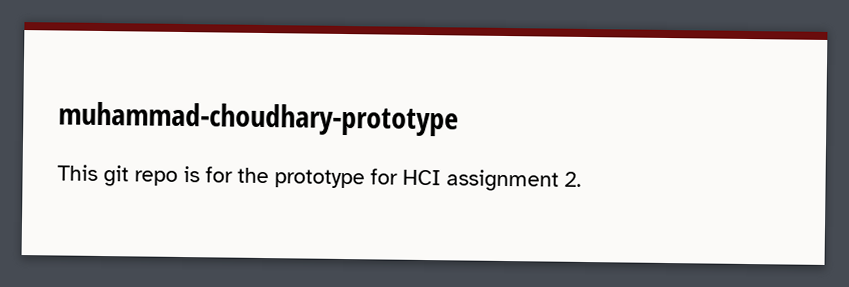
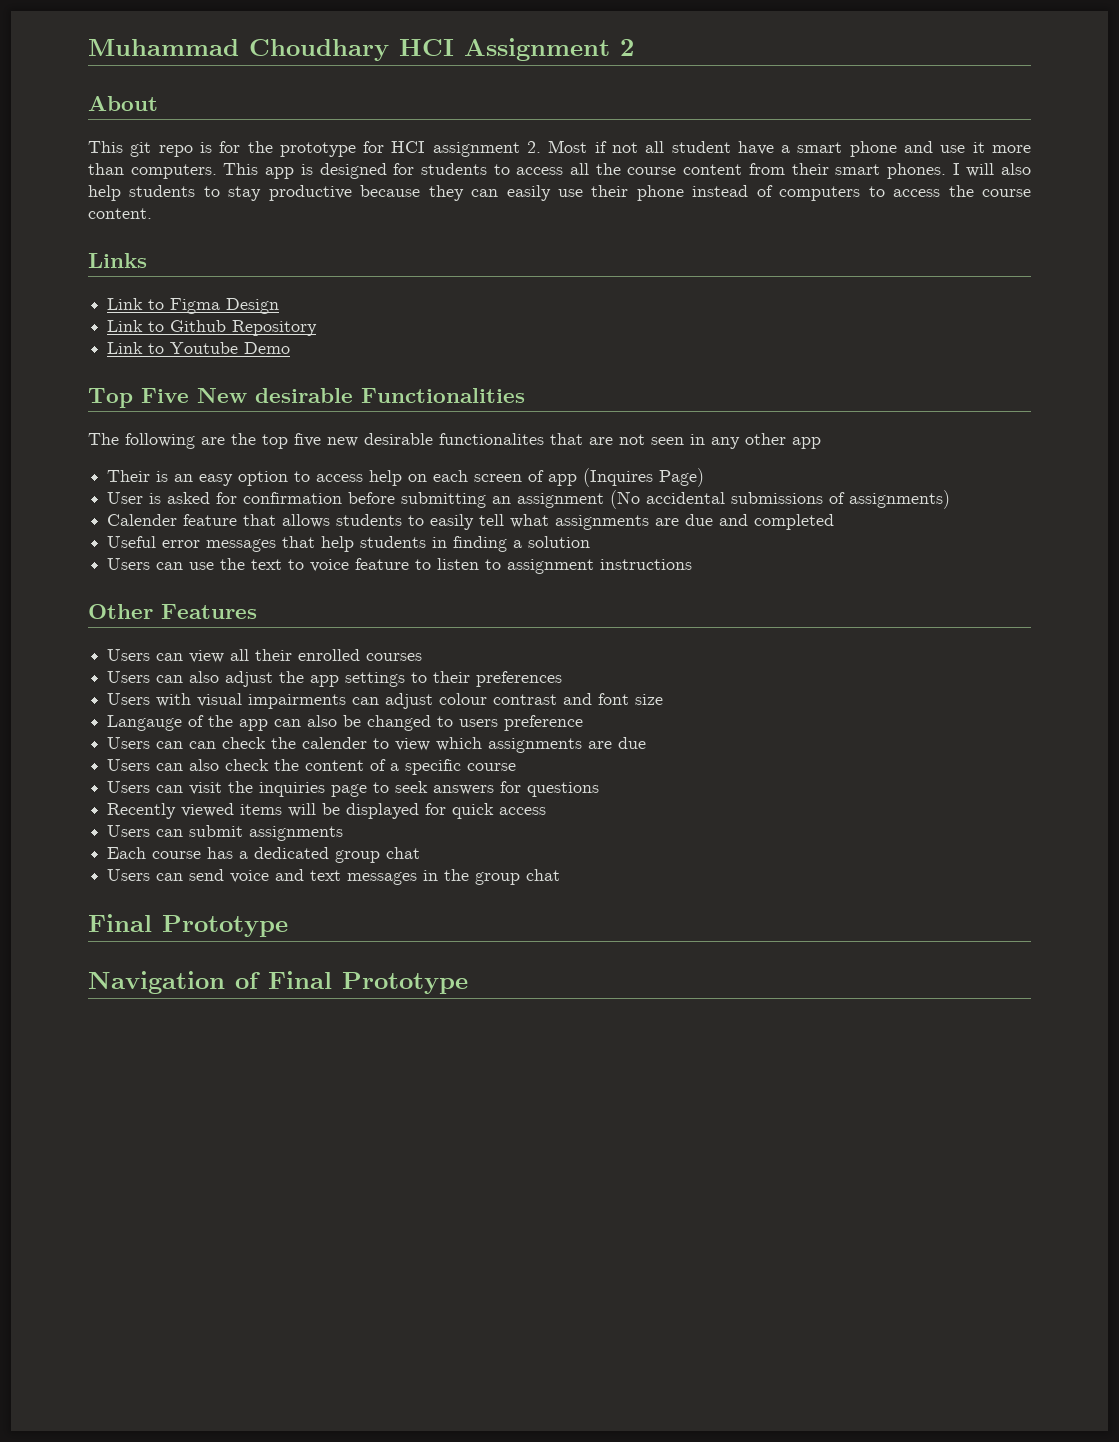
[58,101,459,137] muhammad-choudhary-prototype -> [88,38,634,61] [88,96,158,111] Muhammad Choudhary HCI Assignment 2 // About
(582, 179) none -> [548,140,1032,157] [88,163,1032,179] [88,185,1032,201] [88,208,152,219] [88,253,147,268] [107,298,280,314] [107,320,318,336] [107,342,291,354] [88,388,525,408] [88,433,821,449] [107,468,705,487] [107,490,951,509] [107,514,835,530] [107,536,591,552] [107,558,693,574] [88,604,257,619] [107,649,423,663] [107,671,563,687] [107,693,664,709] [107,715,584,731] [107,737,647,753] [107,759,517,775] [107,781,600,797] [107,803,547,819] [107,825,344,841] [107,847,421,863] [107,869,561,885] [88,914,288,937] [88,971,468,994] Most if not all student have a smart phone and use it more than computers. This app is designed for students to access all the course content from their smart phones. I will also help students to stay productive because they can easily use their phone instead of computers to access the course content. // Links // Link to Figma Design // Link to Github Repository // Link to Youtube Demo // Top Five New desirable Functionalities // The following are the top five new desirable functionalites that are not seen in any other app // Their is an easy option to access help on each screen of app (Inquires Page) // User is asked for confirmation before submitting an assignment (No accidental submissions of assignments) // Calender feature that allows students to easily tell what assignments are due and completed // Useful error messages that help students in finding a solution // Users can use the text to voice feature to listen to assignment instructions // Other Features // Users can view all their enrolled courses // Users can also adjust the app settings to their preferences // Users with visual impairments can adjust colour contrast and font size // Langauge of the app can also be changed to users preference // Users can can check the calender to view which assignments are due // Users can also check the content of a specific course // Users can visit the inquiries page to seek answers for questions // Recently viewed items will be displayed for quick access // Users can submit assignments // Each course has a dedicated group chat // Users can send voice and text messages in the group chat // Final Prototype // Navigation of Final Prototype

